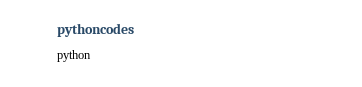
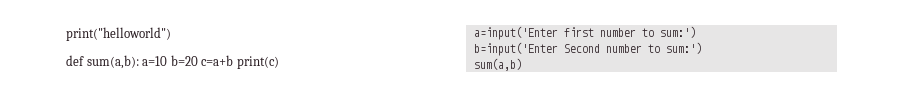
[57,23,134,37] [57,50,91,62] pythoncodes // python -> [66,27,171,41] [66,55,279,69] [473,26,696,40] [473,42,702,56] [473,58,522,71] print("helloworld") // def sum(a,b): a=10 b=20 c=a+b print(c) // a=input('Enter first number to sum:') // b=input('Enter Second number to sum:') // sum(a,b)

